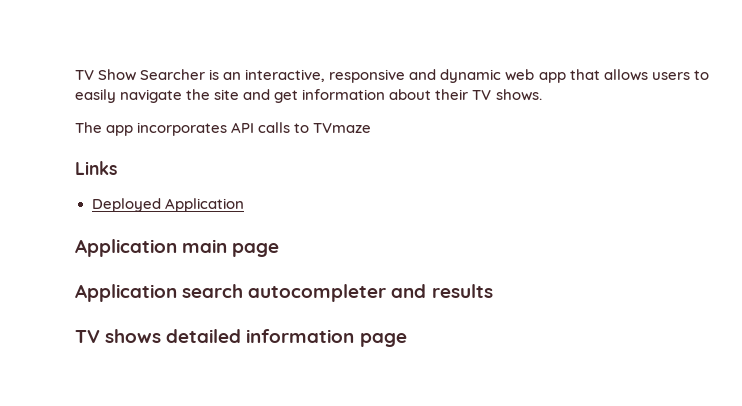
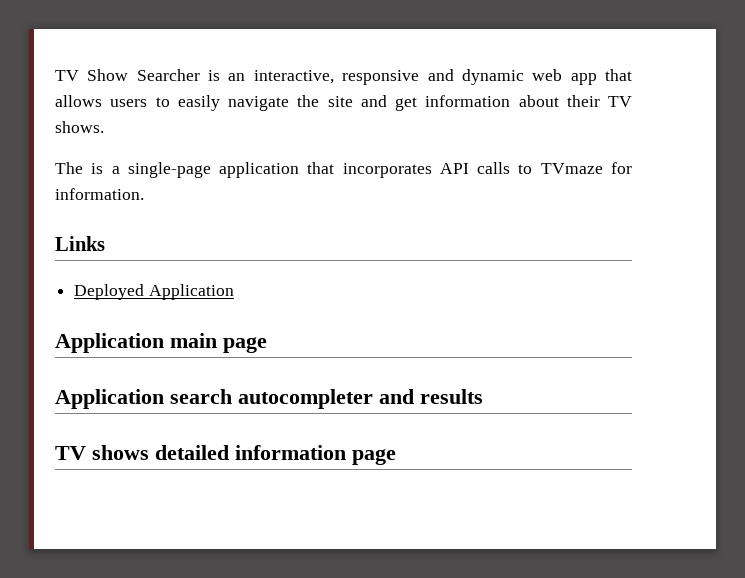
[106,125,134,136] app -> [91,162,335,178] is a single-page application that
(372, 128) none -> [610,162,632,174] [55,188,144,200] for information.

